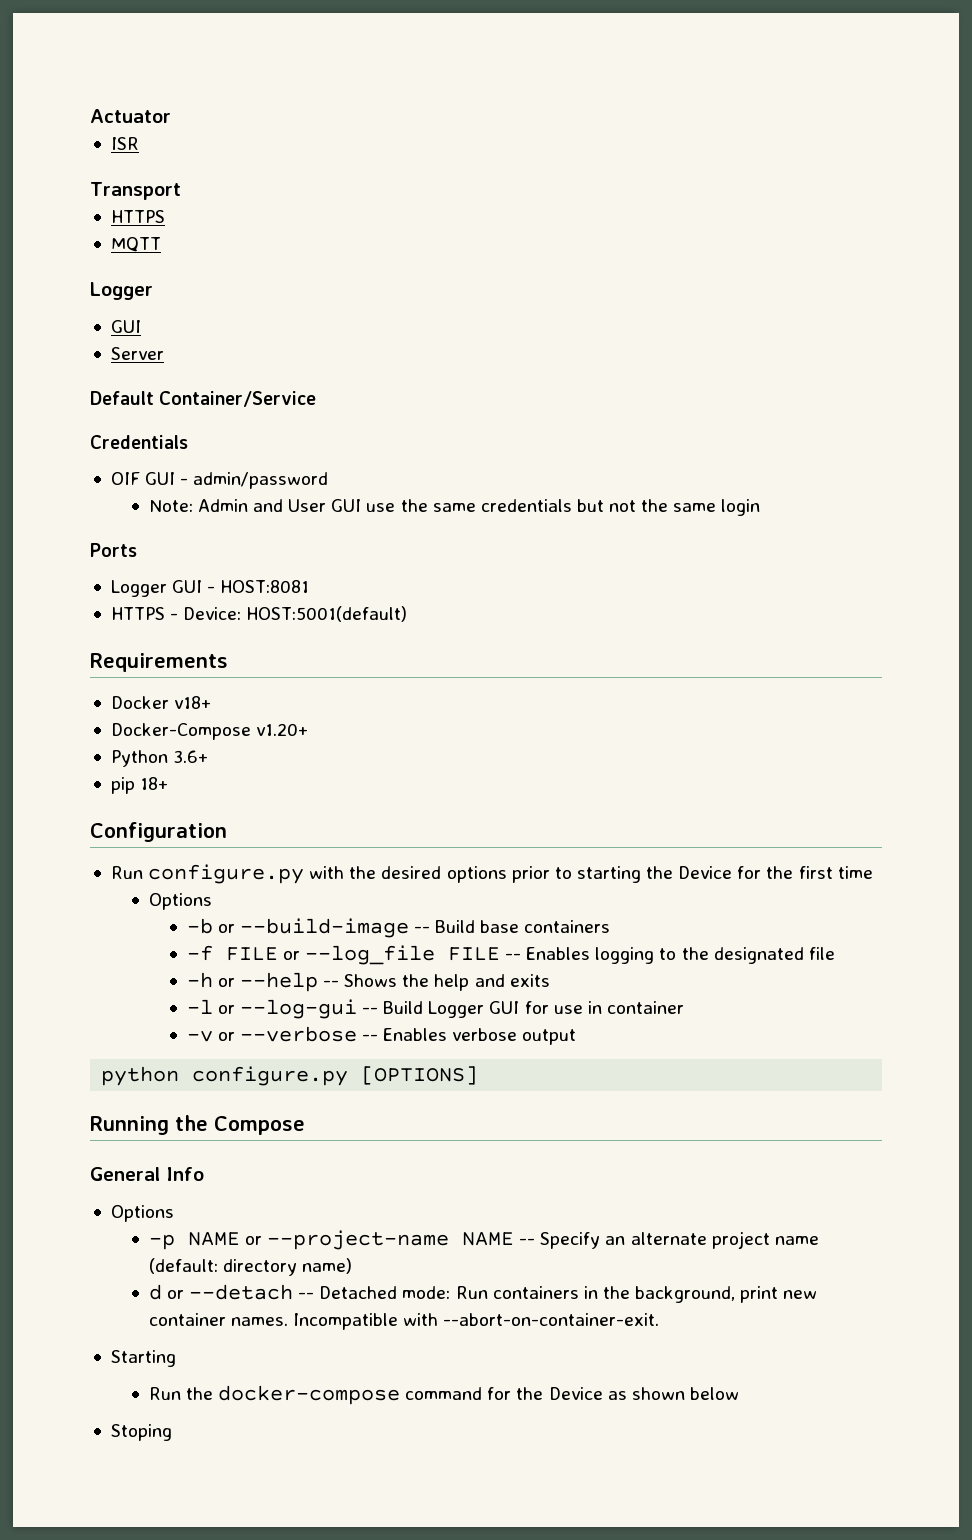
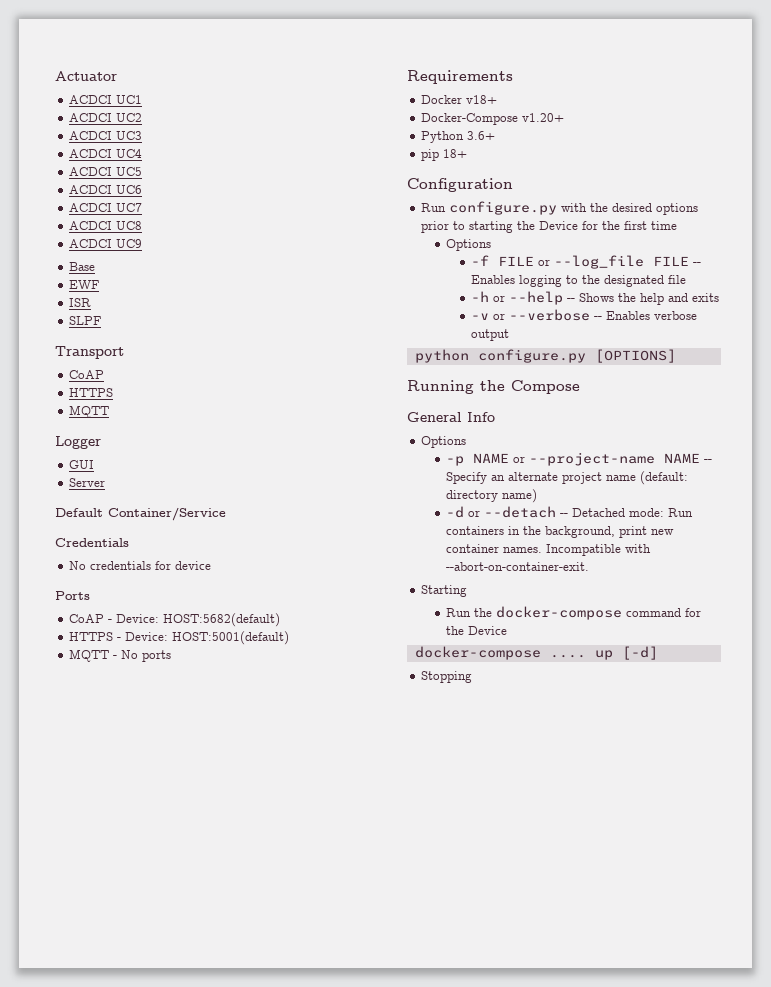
(171, 116) none -> [69,95,143,104] [69,113,143,122] [69,131,143,140] [69,149,143,158] [69,167,143,176] [69,185,143,194] [69,203,143,212] [69,221,143,230] [69,239,143,248] [69,262,96,271] [69,280,100,289] // ACDCI UC1 // ACDCI UC2 // ACDCI UC3 // ACDCI UC4 // ACDCI UC5 // ACDCI UC6 // ACDCI UC7 // ACDCI UC8 // ACDCI UC9 // Base // EWF
(139, 143) none -> [69,316,102,325] // SLPF
(181, 191) none -> [69,370,105,379] // CoAP
[110,472,329,489] [148,499,761,516] [90,543,137,557] [110,580,310,597] OIF GUI - admin/password // Note: Admin and User GUI use the same credentials but not the same login // Ports // Logger GUI - HOST:8081 -> [69,561,212,570] [55,591,90,600] [69,613,281,627] No credentials for device // Ports // CoAP - Device: HOST:5682(default)
(408, 614) none -> [69,649,172,662] // MQTT - No ports
[186,918,611,938] // -b or --build-image -- Build base containers -> (492, 245) none
[186,999,684,1019] // -l or --log-gui -- Build Logger GUI for use in container -> (720, 297) none
[148,1284,162,1300] d -> [446,506,465,518] -d
[607,1387,739,1400] [110,1424,172,1441] as shown below // Stoping -> [414,646,658,660] [421,671,473,683] // docker-compose .... up [-d] // Stopping

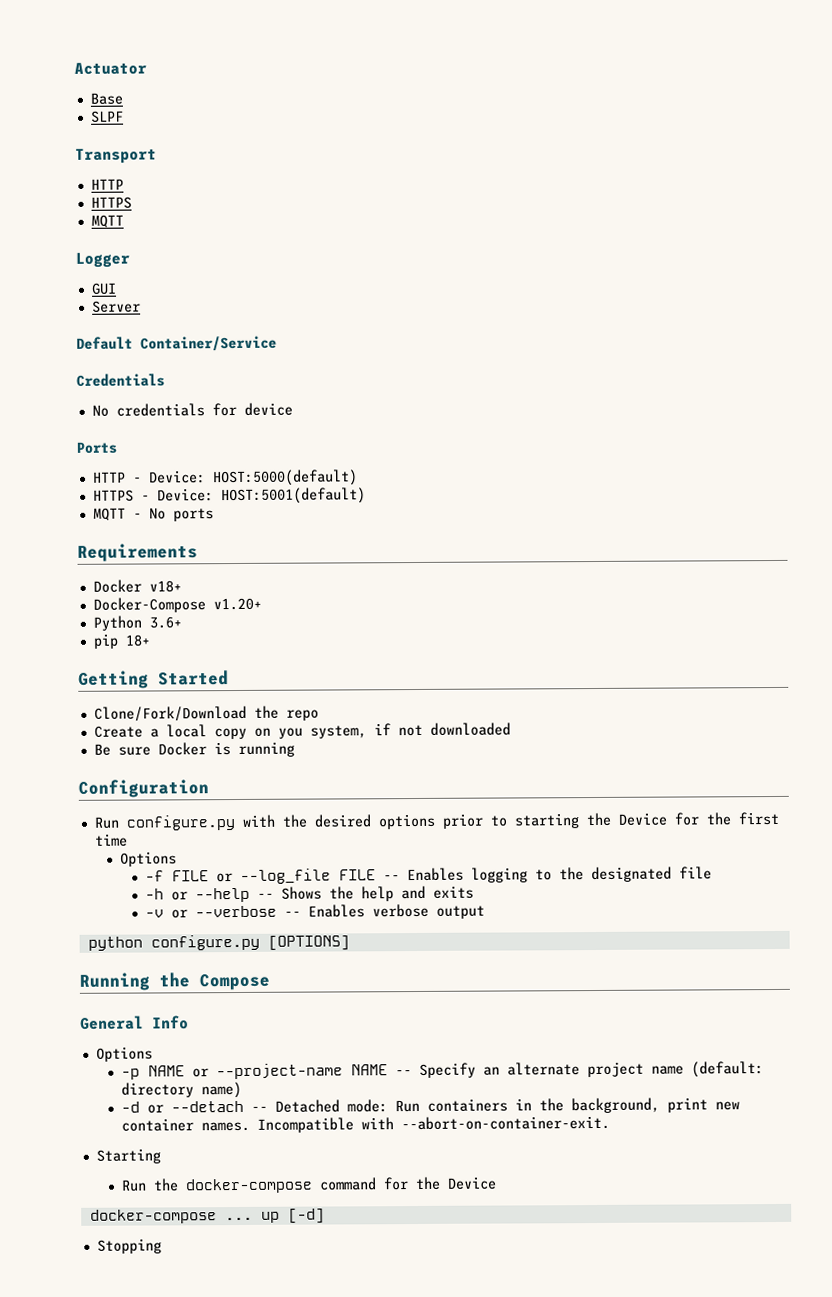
[69,95,143,104] [69,113,143,122] [69,131,143,140] [69,149,143,158] [69,167,143,176] [69,185,143,194] [69,203,143,212] [69,221,143,230] [69,239,143,248] // ACDCI UC1 // ACDCI UC2 // ACDCI UC3 // ACDCI UC4 // ACDCI UC5 // ACDCI UC6 // ACDCI UC7 // ACDCI UC8 // ACDCI UC9 -> (147, 68) none
[69,280,100,289] [69,298,92,307] // EWF // ISR -> (123, 98) none
[69,370,105,379] CoAP -> [90,178,124,190] HTTP
[69,613,281,627] CoAP - Device: HOST:5682(default) -> [92,469,358,487] HTTP - Device: HOST:5000(default)
(468, 153) none -> [78,670,229,689] [93,705,319,722] [93,722,511,740] [93,741,295,757] // Getting Started // Clone/Fork/Download the repo // Create a local copy on you system, if not downloaded // Be sure Docker is running
[549,655,586,658] .... -> [224,1216,253,1221] ...

